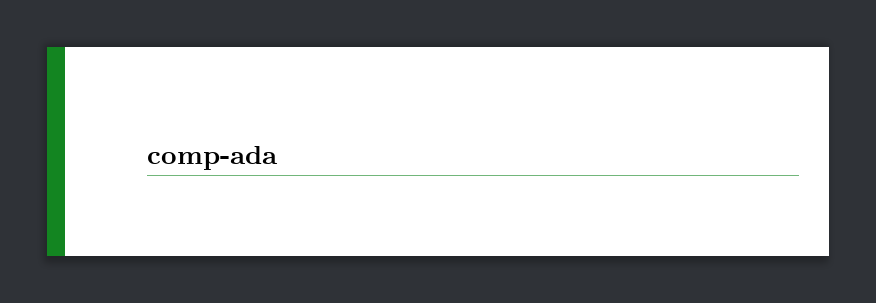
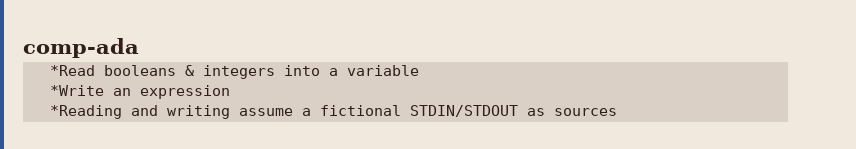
(278, 158) none -> [50,65,419,79] [50,85,230,99] [50,105,617,119] // *Read booleans & integers into a variable // *Write an expression // *Reading and writing assume a fictional STDIN/STDOUT as sources

